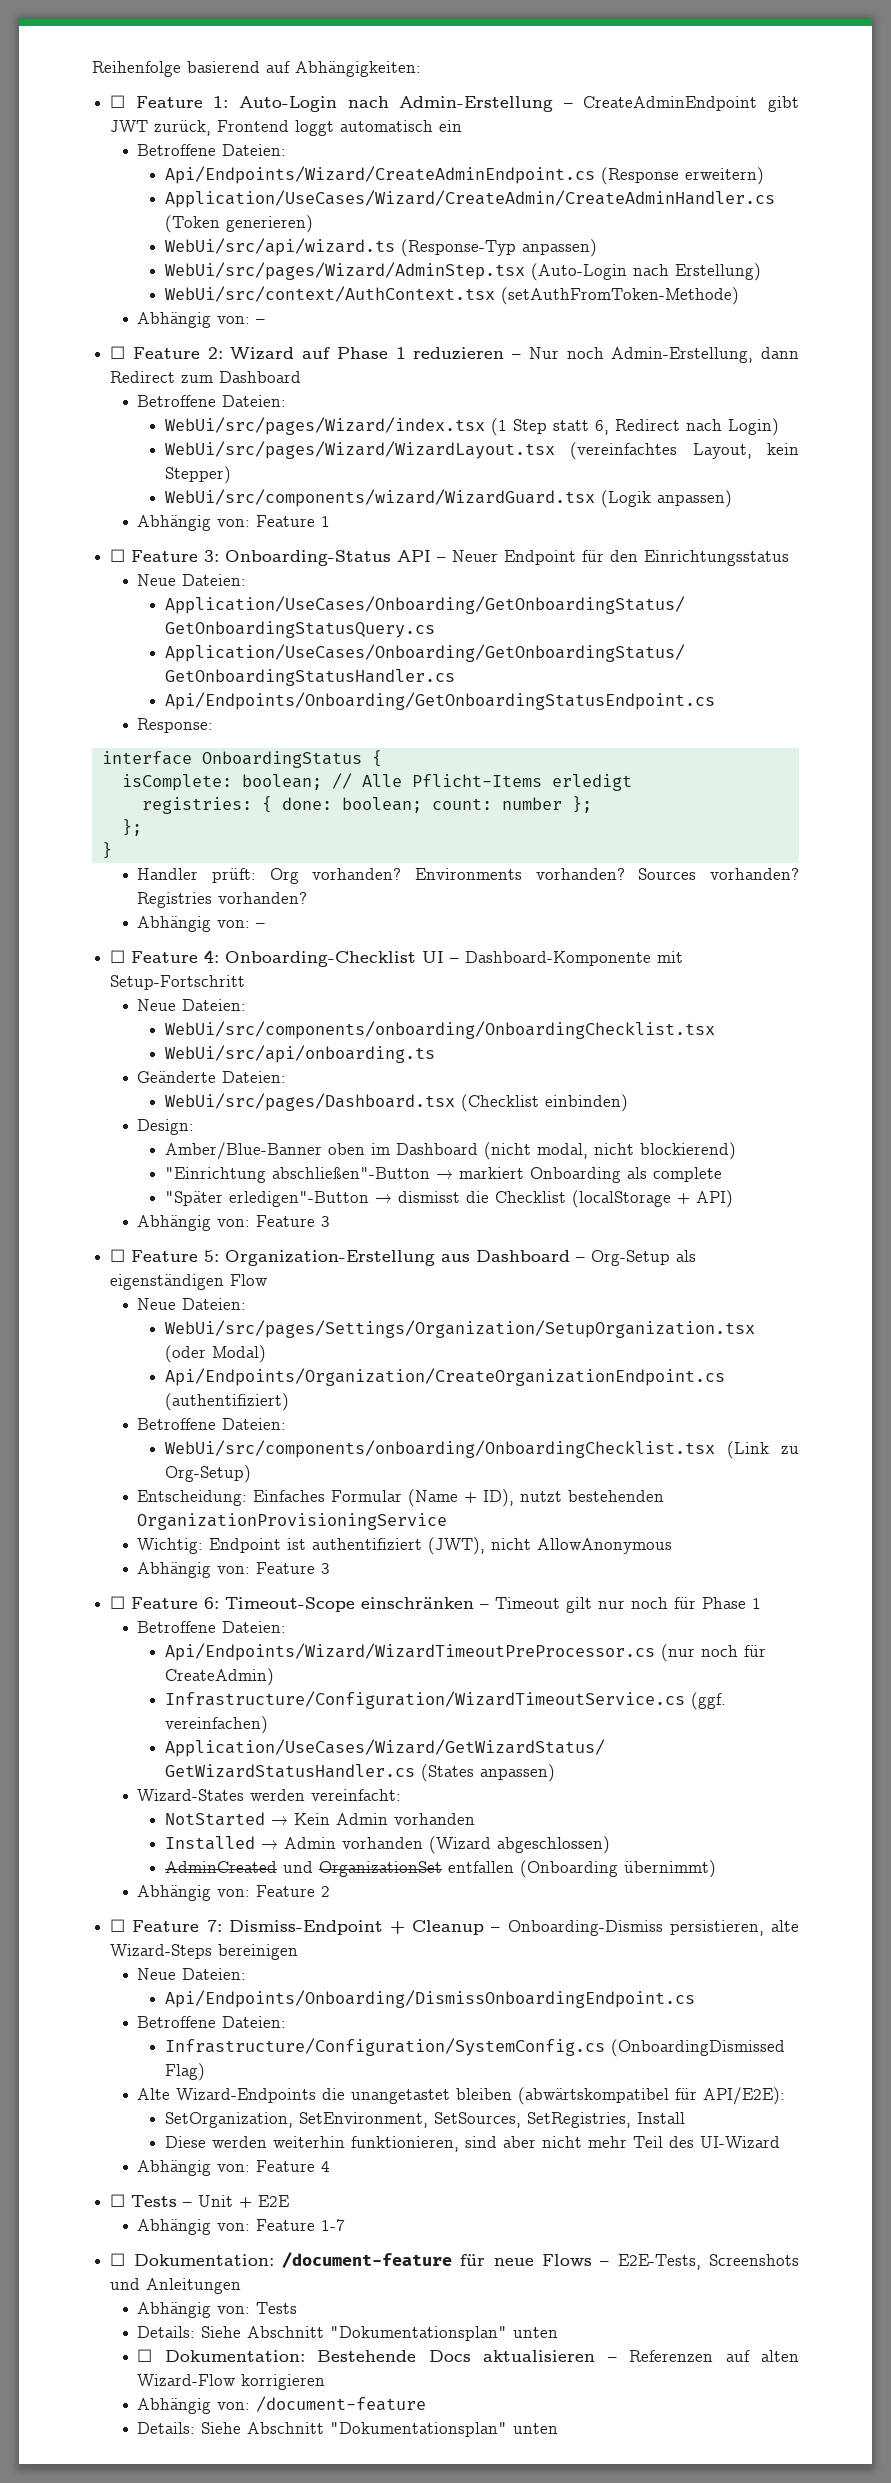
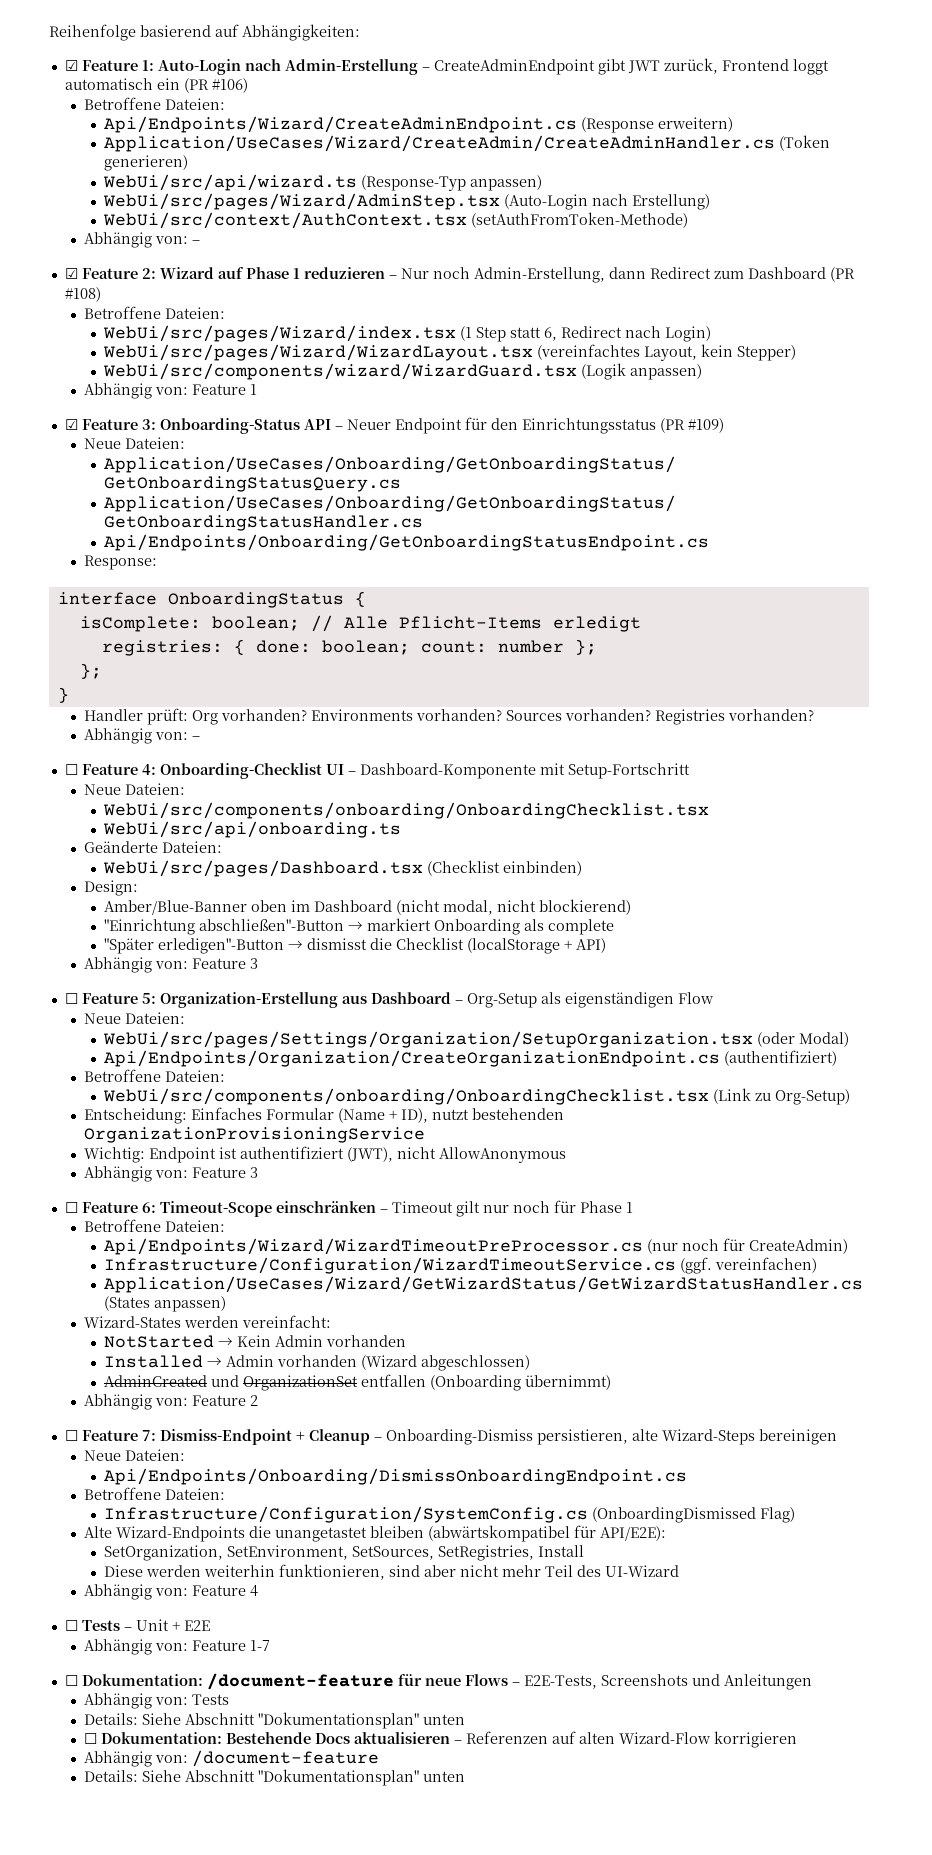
[110,95,126,108] ☐ -> [64,60,78,71] ☑
(463, 126) none -> [183,78,248,93] (PR #106)
[110,346,126,359] ☐ -> [64,268,78,279] ☑
(302, 377) none -> [829,267,855,282] [64,287,101,302] (PR #108)
[110,549,126,562] ☐ -> [64,419,78,430] ☑
(790, 558) none -> [659,418,724,433] (PR #109)

